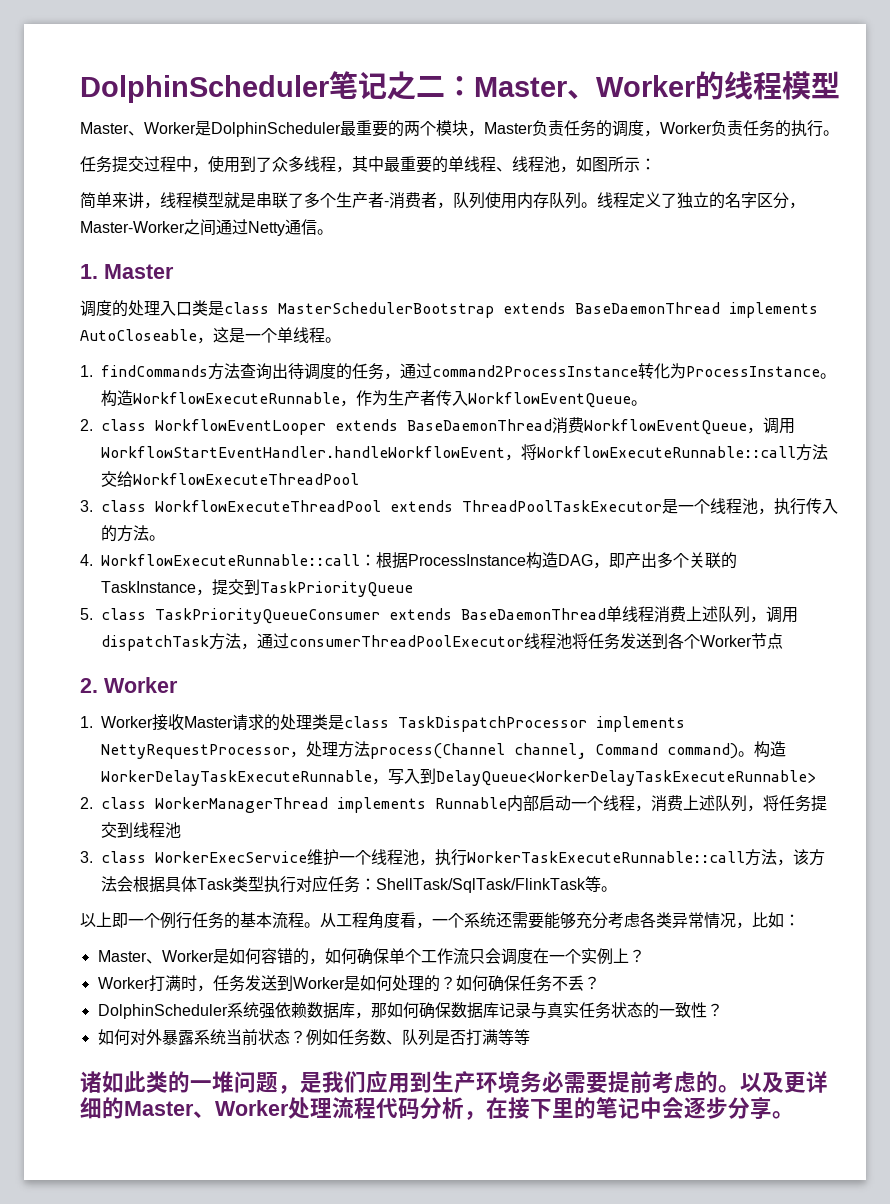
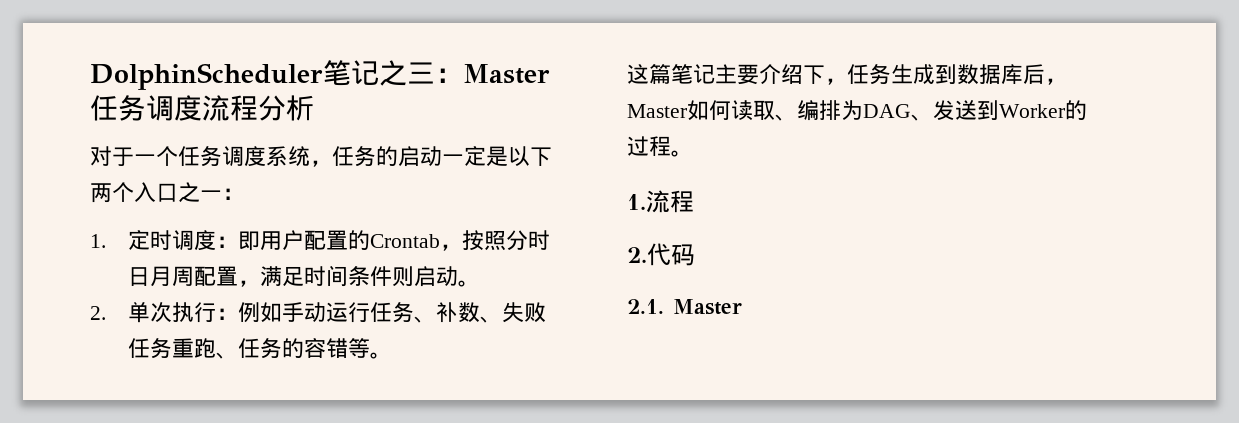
[416,71,840,100] [80,120,839,137] [80,156,656,173] [80,192,805,209] [80,219,333,236] [80,264,174,279] [80,300,818,318] [80,327,341,344] [80,363,836,380] [101,390,647,408] [80,417,795,435] [101,444,828,461] [101,471,359,487] [80,498,838,515] [101,525,165,542] [80,552,737,569] [101,579,413,597] [80,606,798,624] [101,633,783,651] [80,677,178,693] [80,714,685,732] [101,741,786,759] [101,768,816,786] [80,795,827,813] [101,822,181,838] [80,849,825,866] [101,875,617,893] [80,912,800,929] [97,948,645,965] [97,975,600,992] [97,1002,723,1019] [97,1029,530,1046] [80,1070,828,1094] [80,1097,376,1119] 二：Master、Worker的线程模型 // Master、Worker是DolphinScheduler最重要的两个模块，Master负责任务的调度，Worker负责任务的执行。 // 任务提交过程中，使用到了众多线程，其中最重要的单线程、线程池，如图所示： // 简单来讲，线程模型就是串联了多个生产者-消费者，队列使用内存队列。线程定义了独立的名字区分，Master-Worker之间通过Netty通信。 // 1. Master // 调度的处理入口类是class MasterSchedulerBootstrap extends BaseDaemonThread implements AutoCloseable，这是一个单线程。 // 1. findCommands方法查询出待调度的任务，通过command2ProcessInstance转化为ProcessInstance。构造WorkflowExecuteRunnable，作为生产者传入WorkflowEventQueue。 // 2. class WorkflowEventLooper extends BaseDaemonThread消费WorkflowEventQueue，调用WorkflowStartEventHandler.handleWorkflowEvent，将WorkflowExecuteRunnable::call方法交给WorkflowExecuteThreadPool // 3. class WorkflowExecuteThreadPool extends ThreadPoolTaskExecutor是一个线程池，执行传入的方法。 // 4. WorkflowExecuteRunnable::call：根据ProcessInstance构造DAG，即产出多个关联的TaskInstance，提交到TaskPriorityQueue // 5. class TaskPriorityQueueConsumer extends BaseDaemonThread单线程消费上述队列，调用dispatchTask方法，通过consumerThreadPoolExecutor线程池将任务发送到各个Worker节点 // 2. Worker // 1. Worker接收Master请求的处理类是class TaskDispatchProcessor implements NettyRequestProcessor，处理方法process(Channel channel, Command command)。构造WorkerDelayTaskExecuteRunnable，写入到DelayQueue<WorkerDelayTaskExecuteRunnable> // 2. class WorkerManagerThread implements Runnable内部启动一个线程，消费上述队列，将任务提交到线程池 // 3. class WorkerExecService维护一个线程池，执行WorkerTaskExecuteRunnable::call方法，该方法会根据具体Task类型执行对应任务：ShellTask/SqlTask/FlinkTask等。 // 以上即一个例行任务的基本流程。从工程角度看，一个系统还需要能够充分考虑各类异常情况，比如： // Master、Worker是如何容错的，如何确保单个工作流只会调度在一个实例上？ // Worker打满时，任务发送到Worker是如何处理的？如何确保任务不丢？ // DolphinScheduler系统强依赖数据库，那如何确保数据库记录与真实任务状态的一致性？ // 如何对外暴露系统当前状态？例如任务数、队列是否打满等等 // 诸如此类的一堆问题，是我们应用到生产环境务必需要提前考虑的。以及更详细的Master、Worker处理流程 -> [407,62,550,84] [90,95,314,121] [90,146,552,167] [90,182,244,203] [90,230,550,251] [127,265,480,287] [90,302,546,323] [127,338,392,359] [627,64,1067,85] [627,100,1087,121] [627,136,693,157] [627,190,694,213] [627,247,647,263] 三：Master任务调度流程分析 // 对于一个任务调度系统，任务的启动一定是以下两个入口之一： // 1.定时调度：即用户配置的Crontab，按照分时日月周配置，满足时间条件则启动。 // 2.单次执行：例如手动运行任务、补数、失败任务重跑、任务的容错等。 // 这篇笔记主要介绍下，任务生成到数据库后，Master如何读取、编排为DAG、发送到Worker的过程。 // 1.流程 // 2.
[420,1097,794,1120] 分析，在接下里的笔记中会逐步分享。 -> [627,299,742,315] // 2.1. Master

